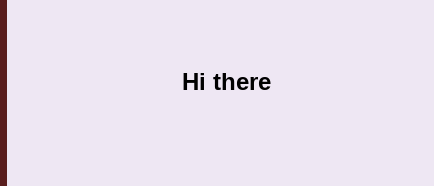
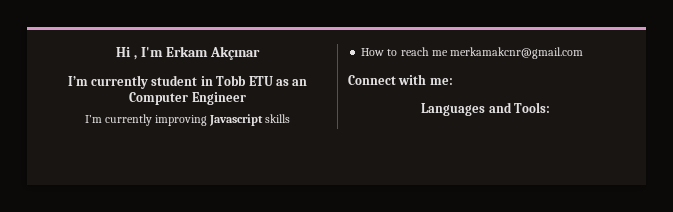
[212,73,271,90] there -> [134,46,260,60] [67,75,308,89] [129,92,246,105] [84,114,291,126] [361,47,584,59] [348,74,453,85] [421,102,550,116] , I'm Erkam Akçınar // I’m currently student in Tobb ETU as an Computer Engineer // I’m currently improving Javascript skills // How to reach me merkamakcnr@gmail.com // Connect with me: // Languages and Tools:

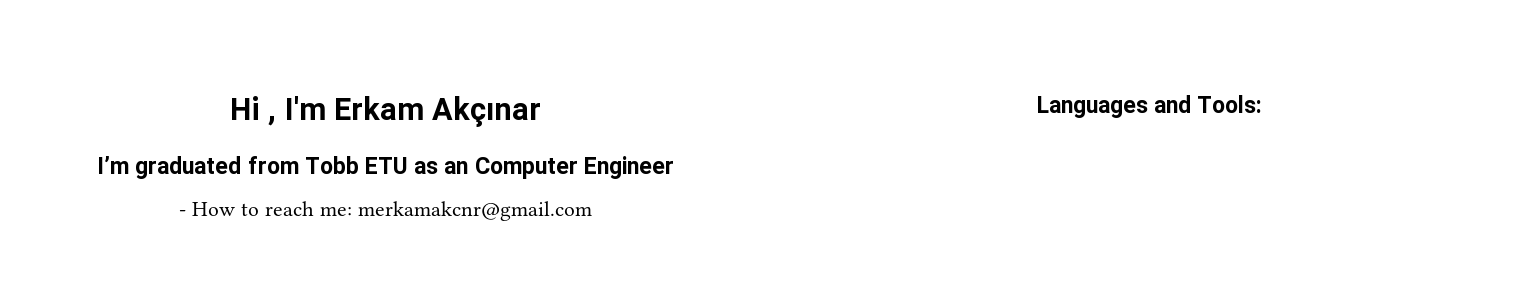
[91,75,213,89] currently student in -> [135,156,299,179] graduated from
[84,114,291,126] I’m currently improving Javascript skills // -> [179,210,187,216] -
[431,50,448,56] me -> [319,206,352,216] me:
[348,74,453,85] // Connect with me: -> (592, 211) none

